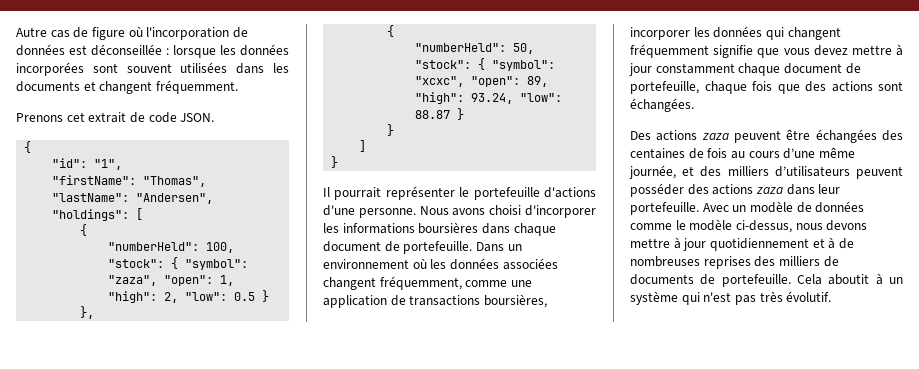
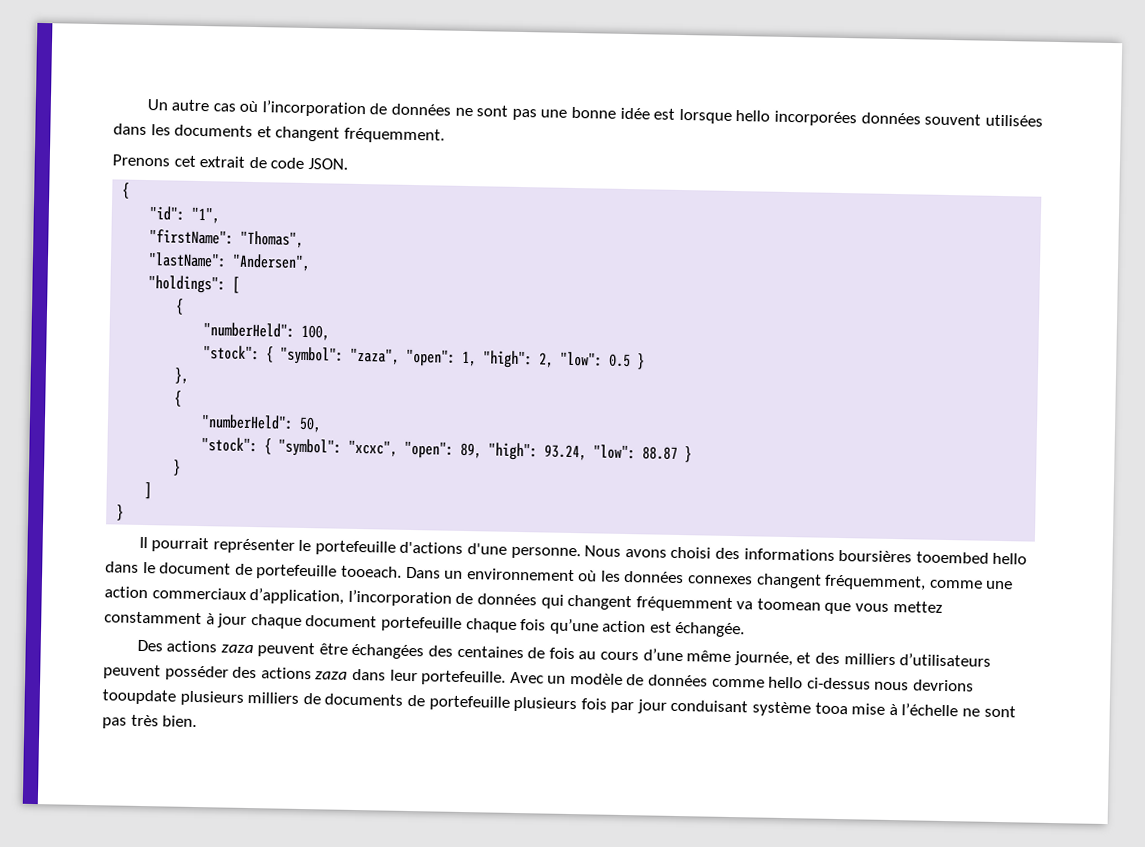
[16,26,248,40] [16,44,289,58] [16,62,118,76] Autre cas de figure où l'incorporation de données est déconseillée : lorsque les données incorporées sont -> [146,98,921,127] Un autre cas où l’incorporation de données ne sont pas une bonne idée est lorsque hello incorporées données
[525,205,596,218] [323,222,556,236] [323,241,473,254] d'incorporer les informations boursières dans chaque document de portefeuille. -> [715,547,1028,565] [105,561,402,580] des informations boursières tooembed hello dans le document de portefeuille tooeach.
[502,258,558,270] associées -> [688,575,754,585] connexes
[323,294,547,308] [630,26,841,40] [630,44,903,58] [629,63,861,76] [630,81,903,94] [630,98,694,112] application de transactions boursières, incorporer les données qui changent fréquemment signifie que vous devez mettre à jour constamment chaque document de portefeuille, chaque fois que des actions sont échangées. -> [104,586,943,615] [104,611,746,638] action commerciaux d’application, l’incorporation de données qui changent fréquemment va toomean que vous mettez constamment à jour chaque document portefeuille chaque fois qu’une action est échangée.
[675,219,868,233] [630,237,854,251] [630,256,839,269] [630,273,903,287] [630,291,732,305] le modèle ci-dessus, nous devons mettre à jour quotidiennement et à de nombreuses reprises des milliers de documents de portefeuille. Cela aboutit à un système qui n'est -> [768,676,975,692] [102,689,1016,718] hello ci-dessus nous devrions tooupdate plusieurs milliers de documents de portefeuille plusieurs fois par jour conduisant système tooa mise à l’échelle ne sont
[786,291,832,302] évolutif. -> [162,715,198,728] bien.

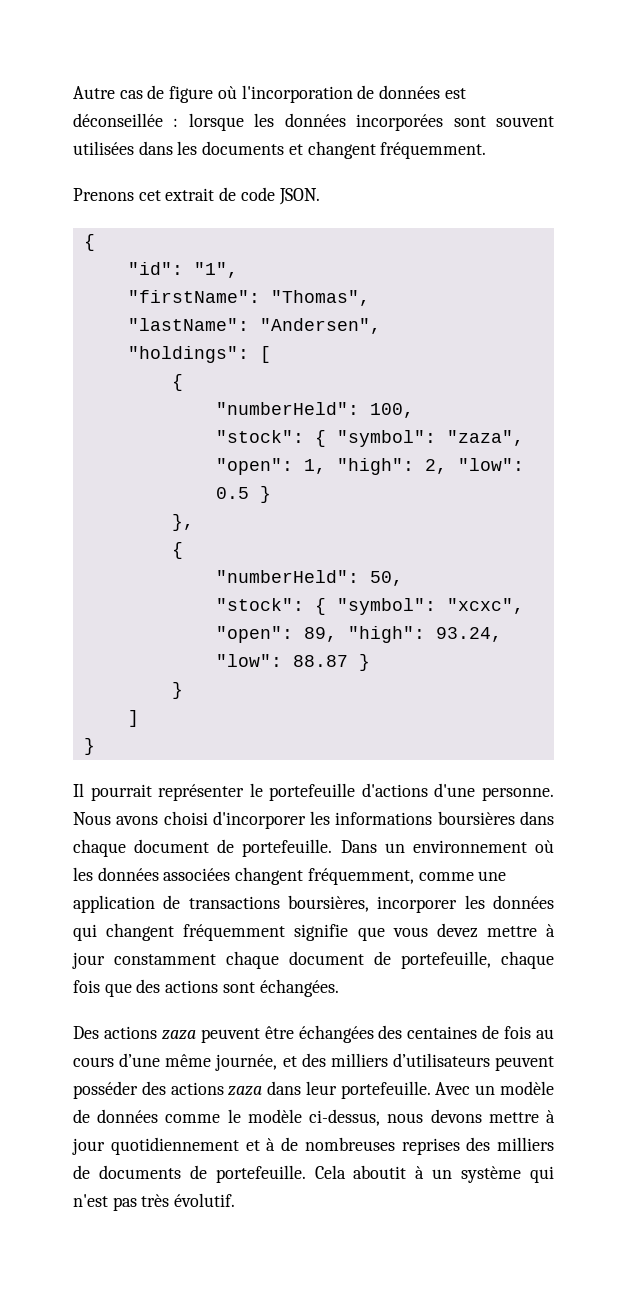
[146,98,921,127] Un autre cas où l’incorporation de données ne sont pas une bonne idée est lorsque hello incorporées données -> [73,85,466,103] [73,113,486,131] Autre cas de figure où l'incorporation de données est déconseillée : lorsque les données incorporées sont
[715,547,1028,565] [105,561,402,580] des informations boursières tooembed hello dans le document de portefeuille tooeach. -> [212,811,554,829] [73,839,333,857] d'incorporer les informations boursières dans chaque document de portefeuille.
[688,575,754,585] connexes -> [163,868,231,881] associées
[104,586,943,615] [104,611,746,638] action commerciaux d’application, l’incorporation de données qui changent fréquemment va toomean que vous mettez constamment à jour chaque document portefeuille chaque fois qu’une action est échangée. -> [73,895,554,913] [73,923,555,941] [72,951,554,969] [73,979,339,997] application de transactions boursières, incorporer les données qui changent fréquemment signifie que vous devez mettre à jour constamment chaque document de portefeuille, chaque fois que des actions sont échangées.
[768,676,975,692] [102,689,1016,718] hello ci-dessus nous devrions tooupdate plusieurs milliers de documents de portefeuille plusieurs fois par jour conduisant système tooa mise à l’échelle ne sont -> [227,1109,555,1126] [72,1137,554,1155] [73,1165,555,1183] [73,1194,108,1207] le modèle ci-dessus, nous devons mettre à jour quotidiennement et à de nombreuses reprises des milliers de documents de portefeuille. Cela aboutit à un système qui n'est
[162,715,198,728] bien. -> [174,1193,236,1207] évolutif.

